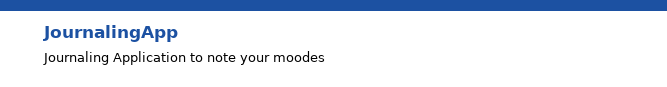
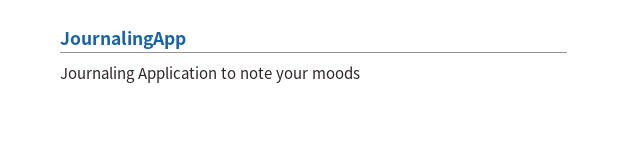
[273,51,325,62] moodes -> [312,66,361,79] moods

